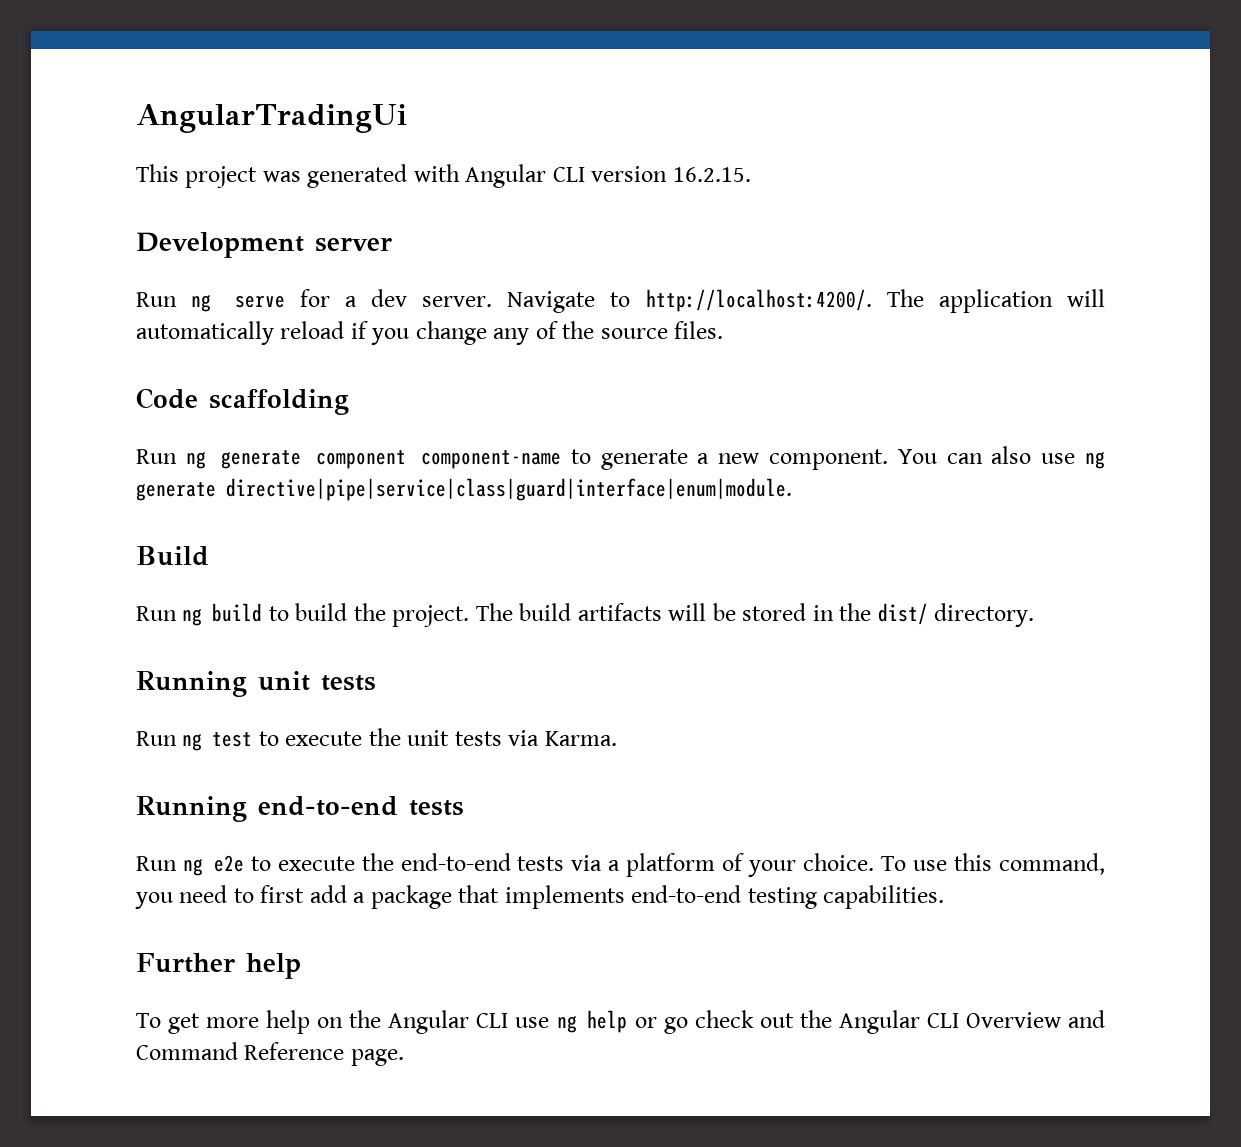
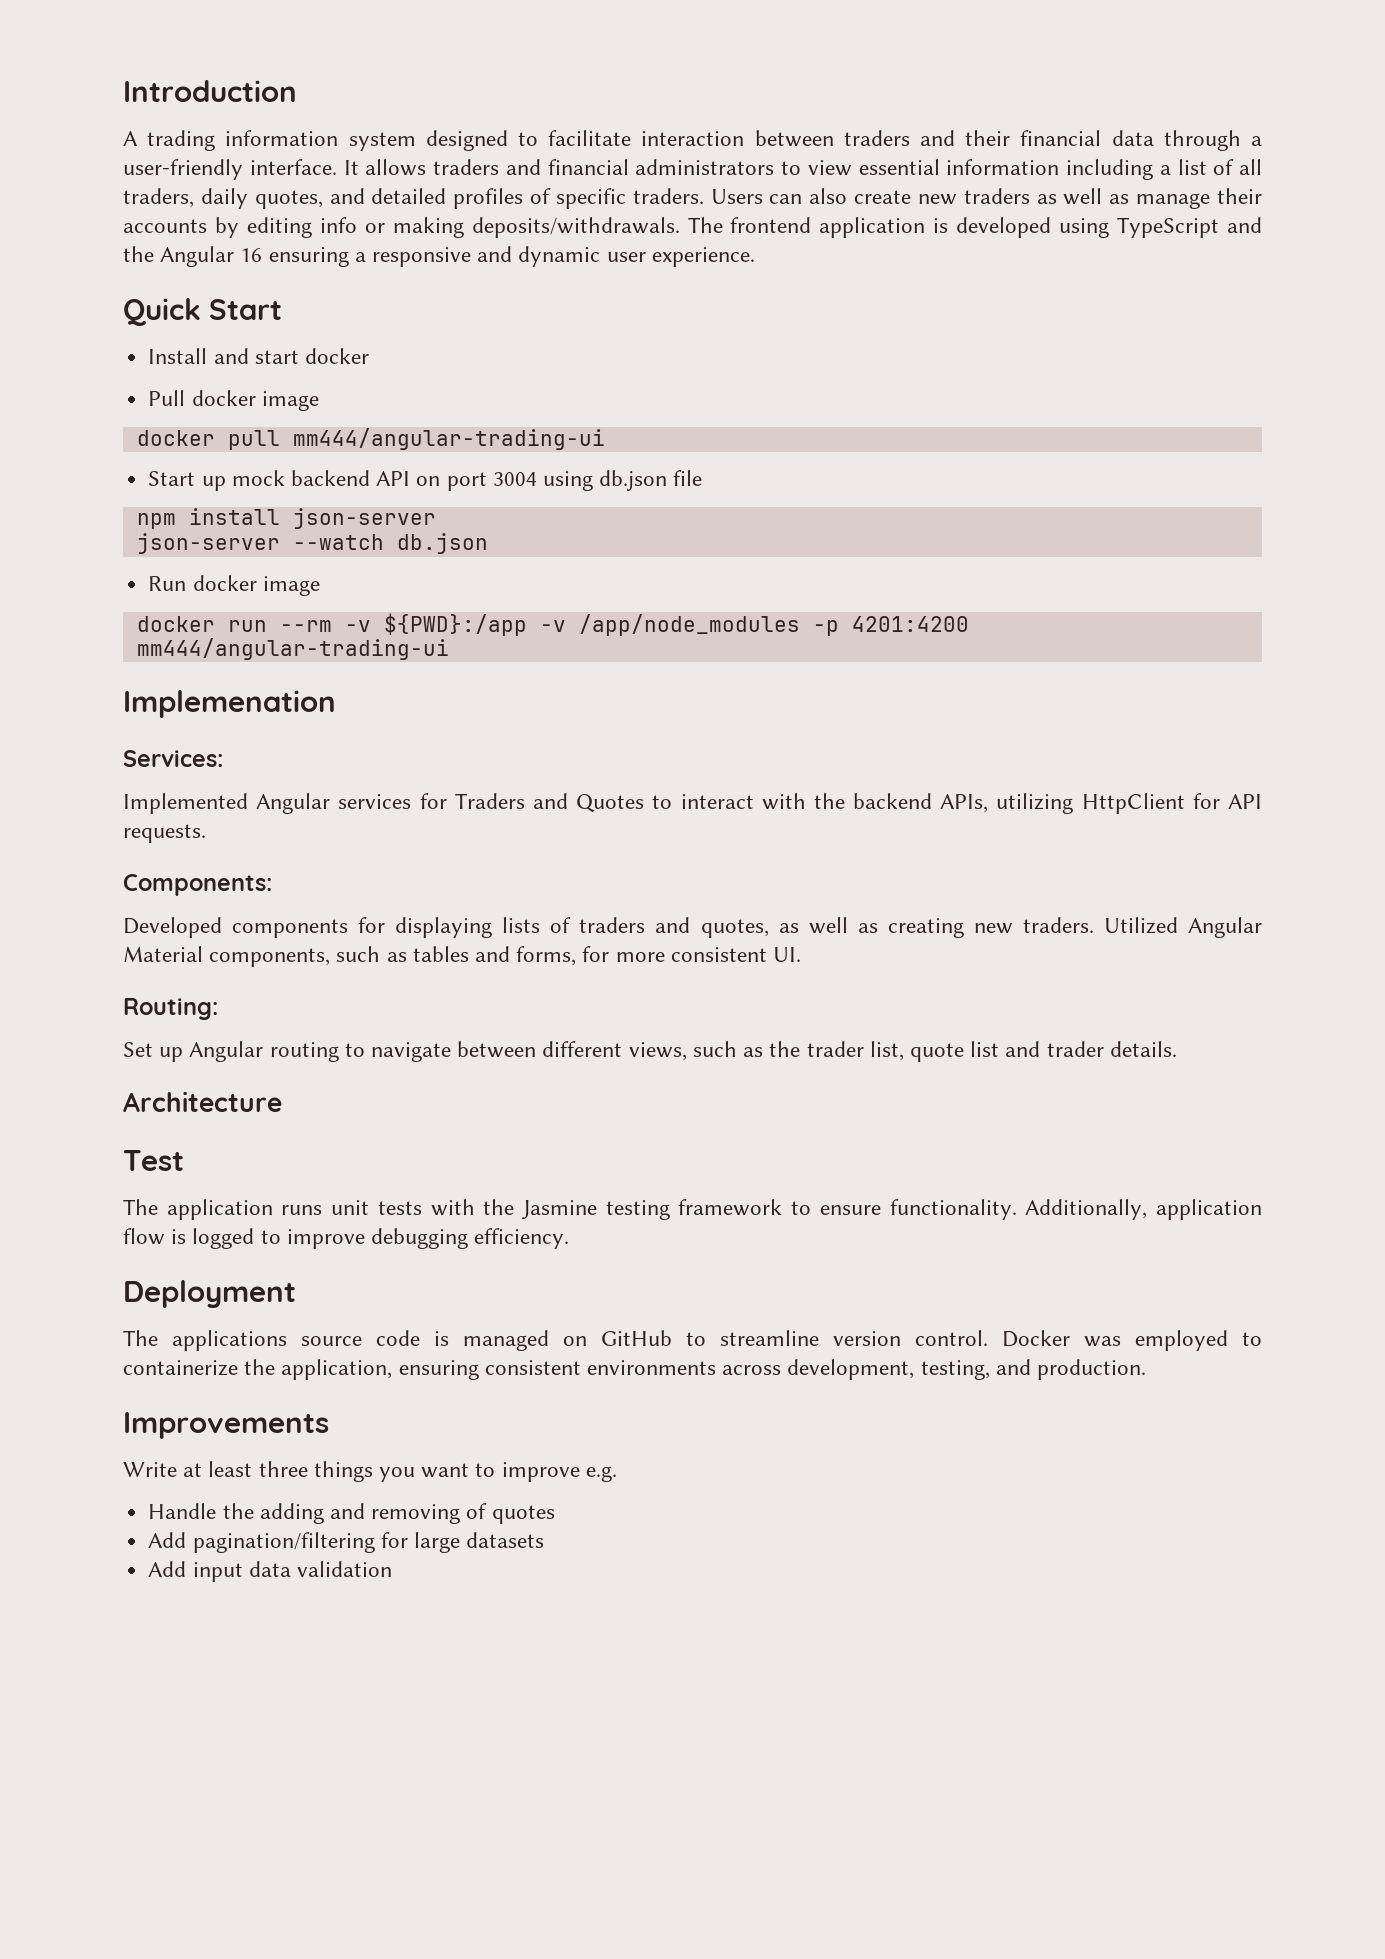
[136,104,407,133] [136,164,751,188] [136,232,392,258] [136,289,1105,313] [136,321,724,345] [136,388,349,415] [136,446,1106,470] [136,478,792,501] [136,546,209,566] [136,603,1035,627] [136,671,376,697] [136,728,617,751] [136,796,464,822] [136,853,1105,877] [135,885,945,909] [136,953,301,979] [136,1010,1105,1034] [136,1042,404,1066] AngularTradingUi // This project was generated with Angular CLI version 16.2.15. // Development server // Run ng serve for a dev server. Navigate to http://localhost:4200/. The application will automatically reload if you change any of the source files. // Code scaffolding // Run ng generate component component-name to generate a new component. You can also use ng generate directive|pipe|service|class|guard|interface|enum|module. // Build // Run ng build to build the project. The build artifacts will be stored in the dist/ directory. // Running unit tests // Run ng test to execute the unit tests via Karma. // Running end-to-end tests // Run ng e2e to execute the end-to-end tests via a platform of your choice. To use this command, you need to first add a package that implements end-to-end testing capabilities. // Further help // To get more help on the Angular CLI use ng help or go check out the Angular CLI Overview and Command Reference page. -> [123,80,297,102] [123,130,1263,151] [123,159,1262,180] [123,188,1263,209] [123,217,1262,238] [123,246,755,267] [123,298,282,326] [148,348,369,364] [148,390,319,411] [136,428,605,450] [148,470,703,491] [136,508,436,529] [136,533,488,554] [148,575,320,596] [136,613,969,636] [136,638,449,660] [123,690,336,718] [123,750,223,767] [123,793,1262,814] [123,824,206,843] [123,874,272,896] [123,917,1262,938] [123,946,802,967] [123,998,218,1020] [123,1041,1177,1062] [123,1091,282,1112] [123,1150,184,1171] [123,1199,1262,1220] [123,1228,570,1249] [123,1280,296,1308] [123,1330,1262,1351] [123,1359,1147,1380] [123,1412,329,1439] [123,1461,617,1482] [148,1503,555,1524] [148,1532,545,1553] [148,1561,392,1582] Introduction // A trading information system designed to facilitate interaction between traders and their financial data through a user-friendly interface. It allows traders and financial administrators to view essential information including a list of all traders, daily quotes, and detailed profiles of specific traders. Users can also create new traders as well as manage their accounts by editing info or making deposits/withdrawals. The frontend application is developed using TypeScript and the Angular 16 ensuring a responsive and dynamic user experience. // Quick Start // Install and start docker // Pull docker image // docker pull mm444/angular-trading-ui // Start up mock backend API on port 3004 using db.json file // npm install json-server // json-server --watch db.json // Run docker image // docker run --rm -v ${PWD}:/app -v /app/node_modules -p 4201:4200 mm444/angular-trading-ui // Implemenation // Services: // Implemented Angular services for Traders and Quotes to interact with the backend APIs, utilizing HttpClient for API requests. // Components: // Developed components for displaying lists of traders and quotes, as well as creating new traders. Utilized Angular Material components, such as tables and forms, for more consistent UI. // Routing: // Set up Angular routing to navigate between different views, such as the trader list, quote list and trader details. // Architecture // Test // The application runs unit tests with the Jasmine testing framework to ensure functionality. Additionally, application flow is logged to improve debugging efficiency. // Deployment // The applications source code is managed on GitHub to streamline version control. Docker was employed to containerize the application, ensuring consistent environments across development, testing, and production. // Improvements // Write at least three things you want to improve e.g. // Handle the adding and removing of quotes // Add pagination/filtering for large datasets // Add input data validation

